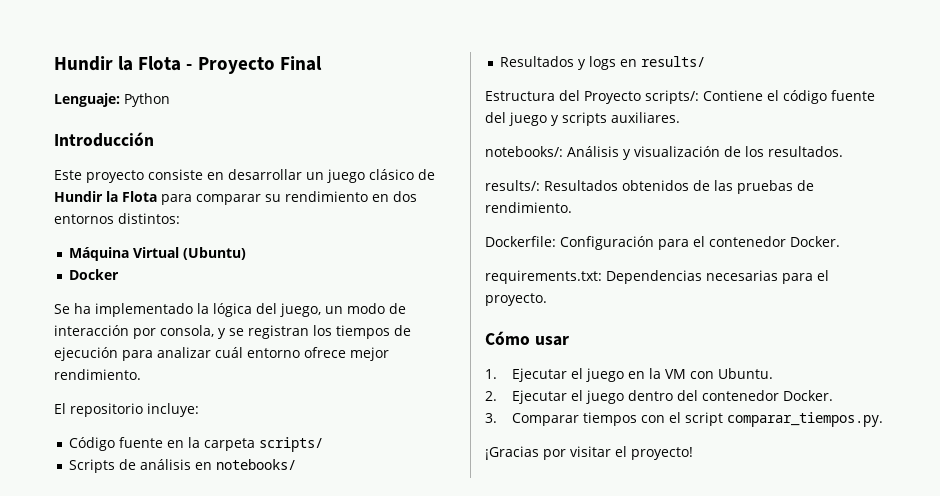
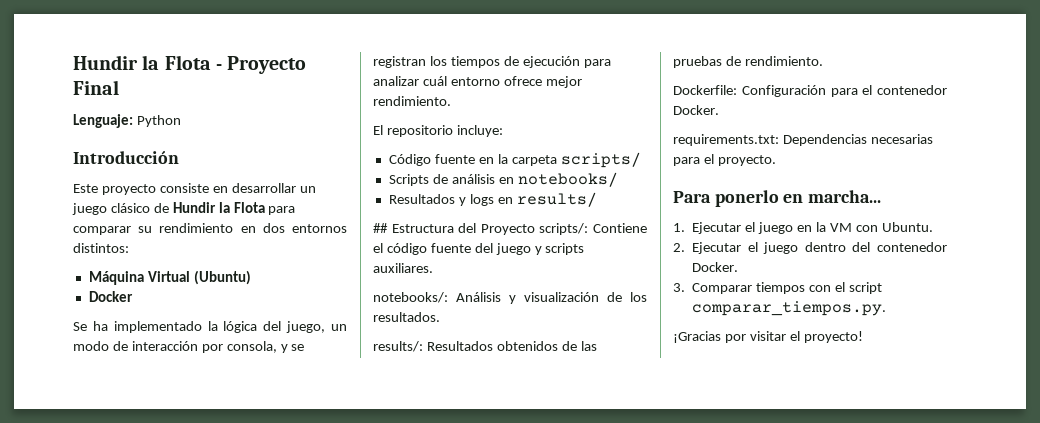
(706, 61) none -> [373,223,388,233] ##
[485,331,569,346] Cómo usar -> [673,190,882,207] Para ponerlo en marcha...

